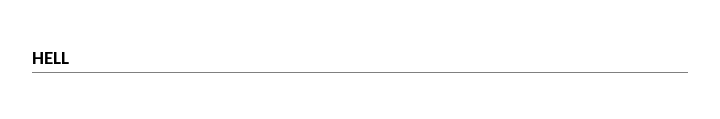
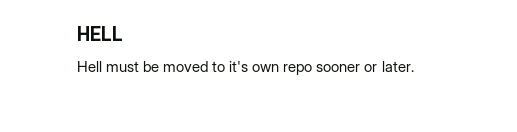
(69, 58) none -> [77,61,414,75] // Hell must be moved to it's own repo sooner or later.

